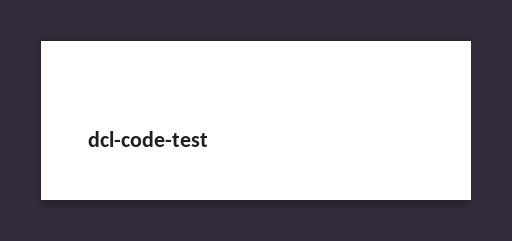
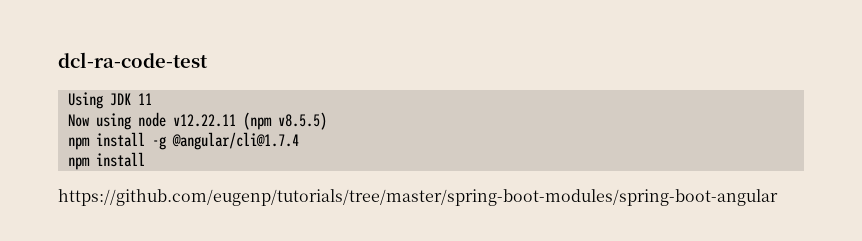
[88,131,208,147] dcl-code-test -> [58,52,208,68] [67,92,152,109] [67,112,327,130] [67,132,299,150] [67,152,145,170] [58,189,778,206] dcl-ra-code-test // Using JDK 11 // Now using node v12.22.11 (npm v8.5.5) // npm install -g @angular/cli@1.7.4 // npm install // https://github.com/eugenp/tutorials/tree/master/spring-boot-modules/spring-boot-angular

